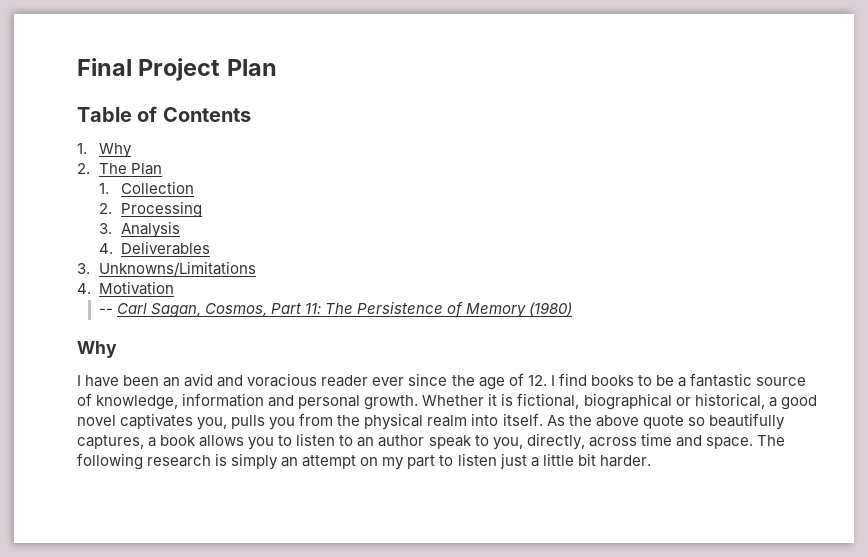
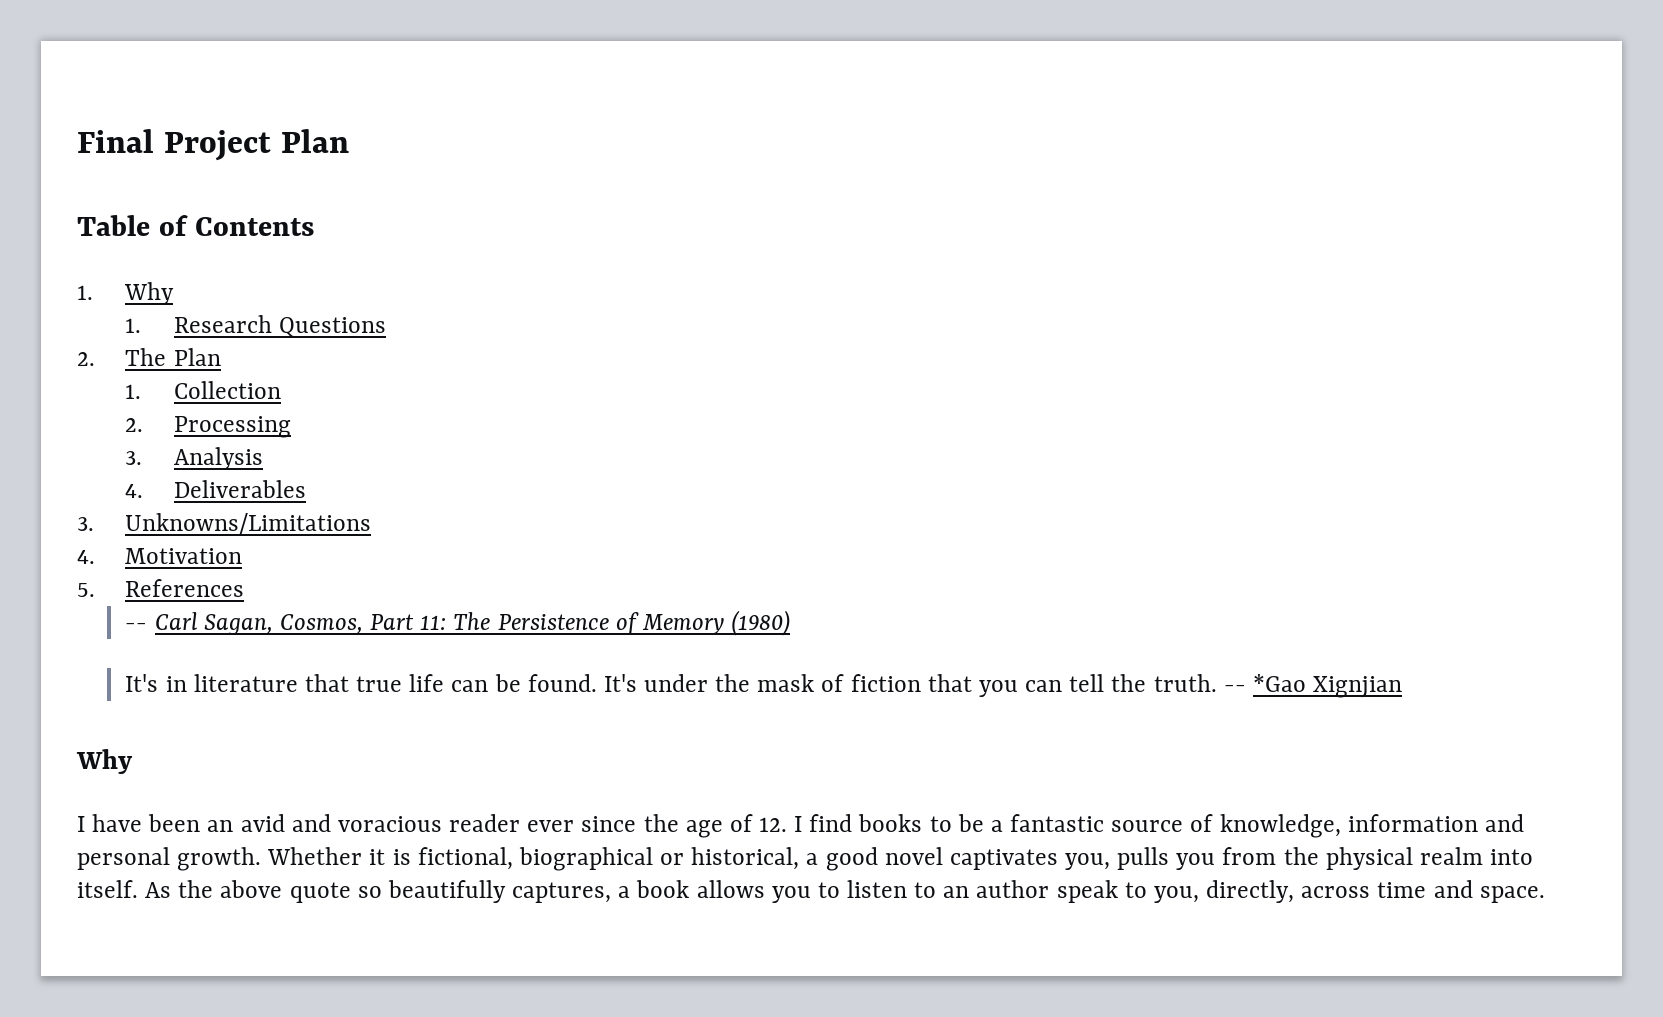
(132, 150) none -> [125,315,387,338] // 1. Research Questions
(174, 288) none -> [77,579,245,597] // 5. References
(573, 309) none -> [125,674,1403,698] // It's in literature that true life can be found. It's under the mask of fiction that you can tell the truth. -- *Gao Xignjian
[756,435,785,446] [77,453,651,470] The following research is simply an attempt on my part to listen just a little bit harder. -> (1545, 894) none

